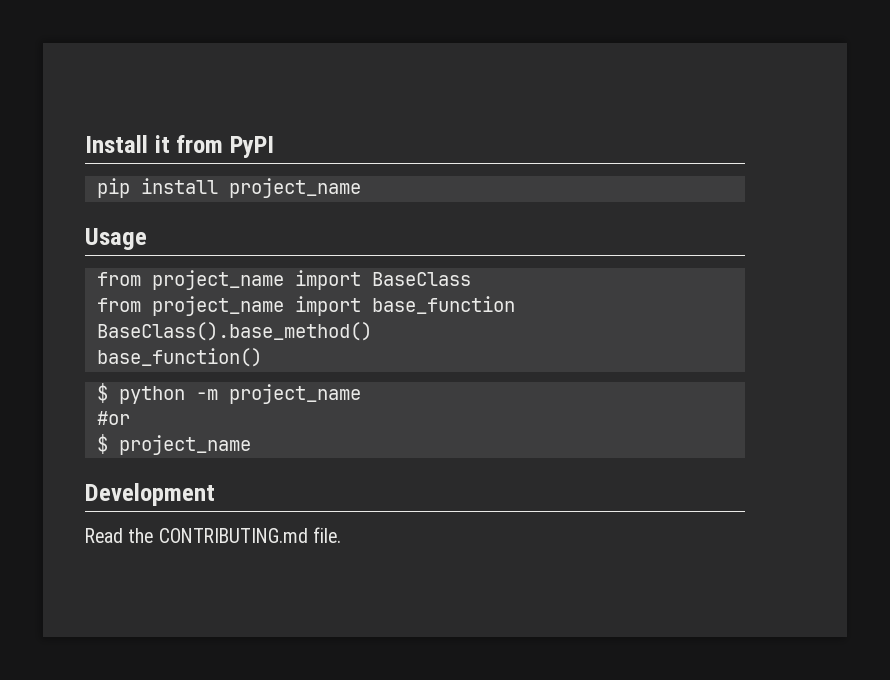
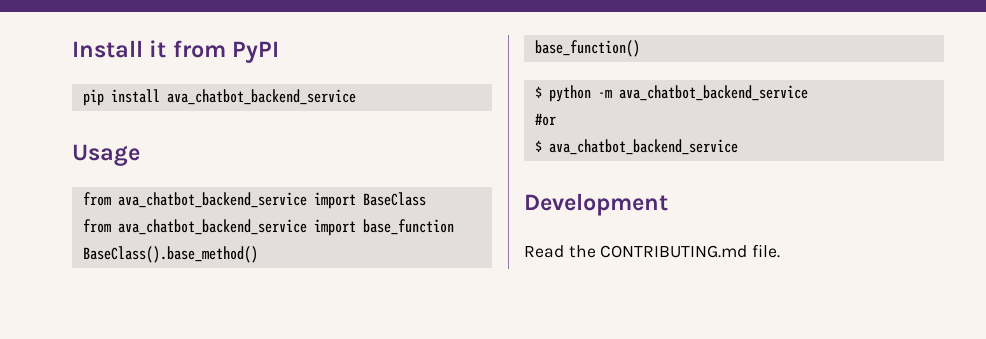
[228,178,361,198] project_name -> [166,89,356,105] ava_chatbot_backend_service
[151,270,284,290] project_name -> [117,192,307,208] ava_chatbot_backend_service
[151,296,284,316] project_name -> [117,219,307,235] ava_chatbot_backend_service
[228,384,361,404] project_name -> [618,85,808,101] ava_chatbot_backend_service
[118,435,251,455] project_name -> [548,139,738,155] ava_chatbot_backend_service

